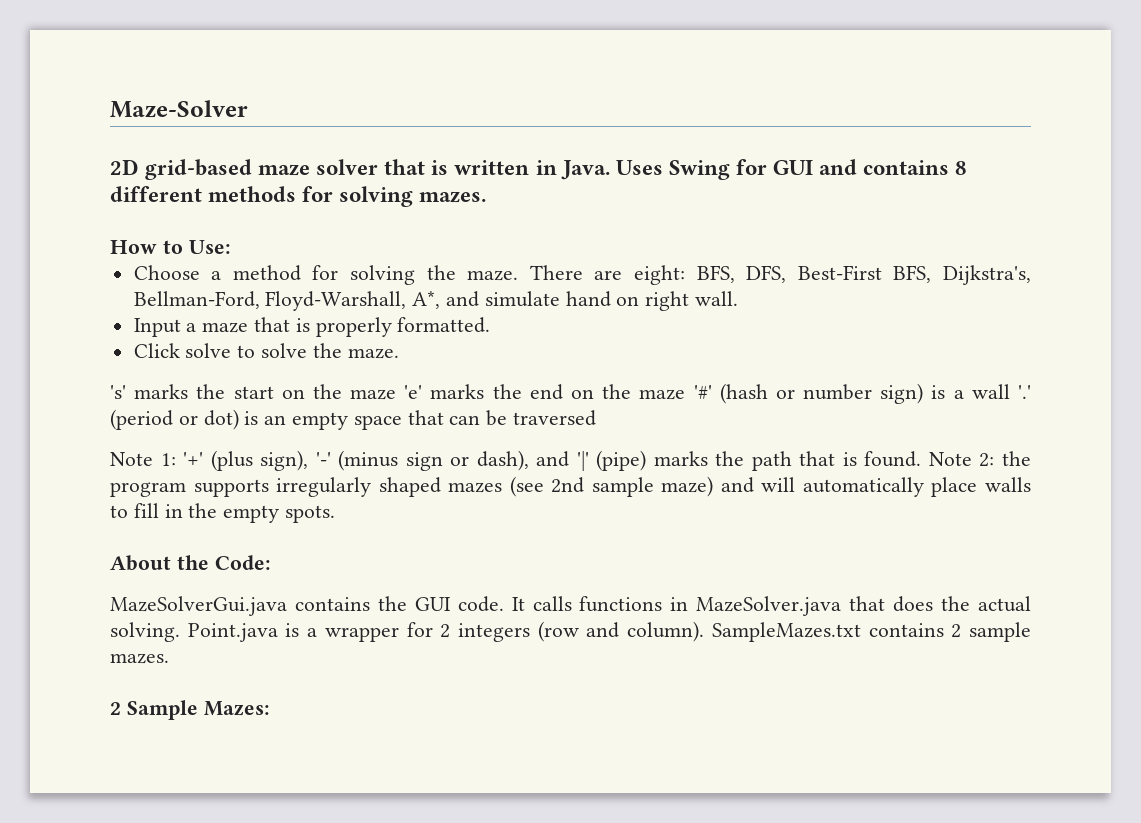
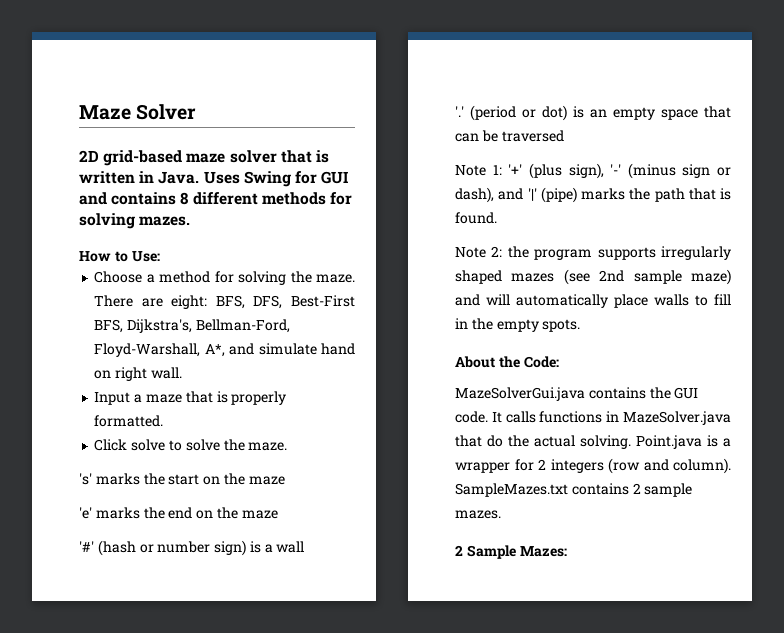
[110,100,248,118] Maze-Solver -> [79,104,197,120] Maze Solver
(397, 394) none -> (285, 480) //
(686, 394) none -> (278, 514) //
(1010, 391) none -> (305, 547) //
(922, 459) none -> (497, 218) //
[893,596,934,612] does -> [487,435,503,447] do

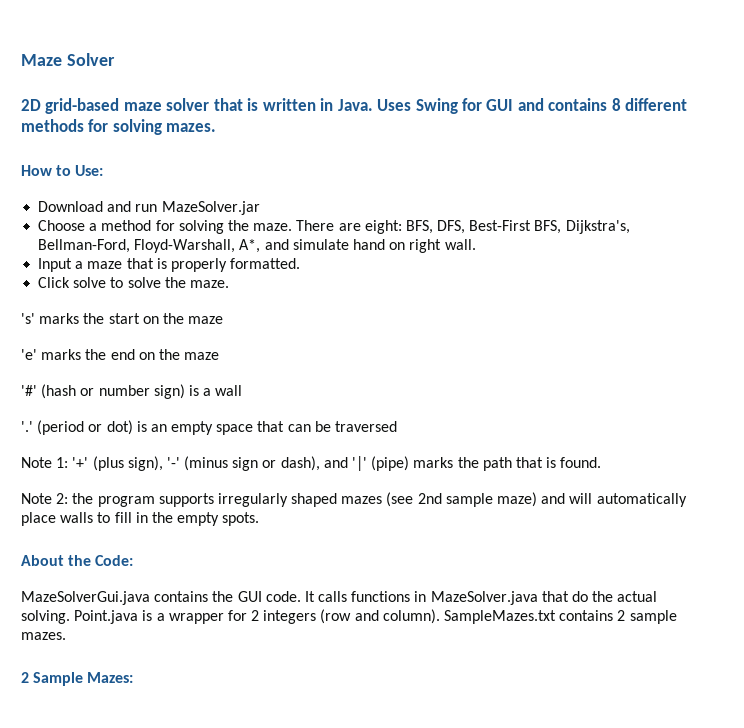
(160, 256) none -> [38,201,260,215] // Download and run MazeSolver.jar

